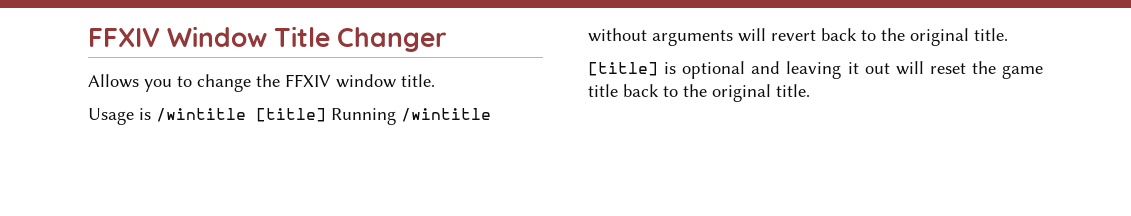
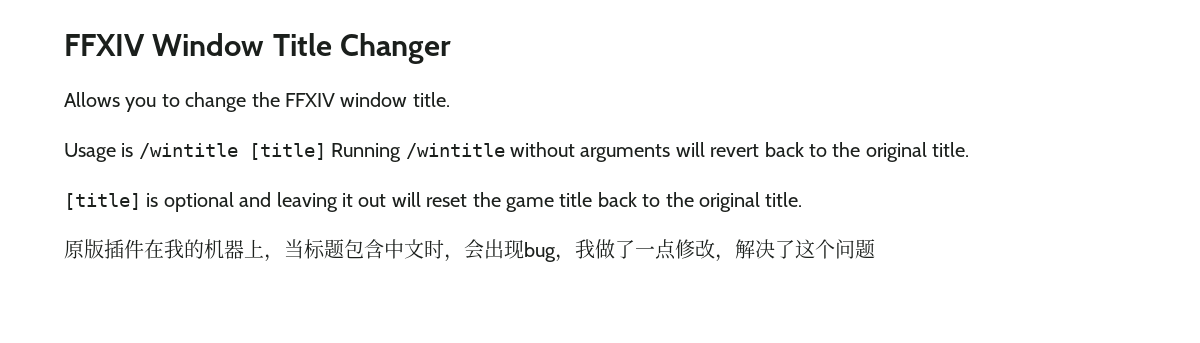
(810, 90) none -> [64,239,875,262] // 原版插件在我的机器上，当标题包含中文时，会出现bug，我做了一点修改，解决了这个问题

